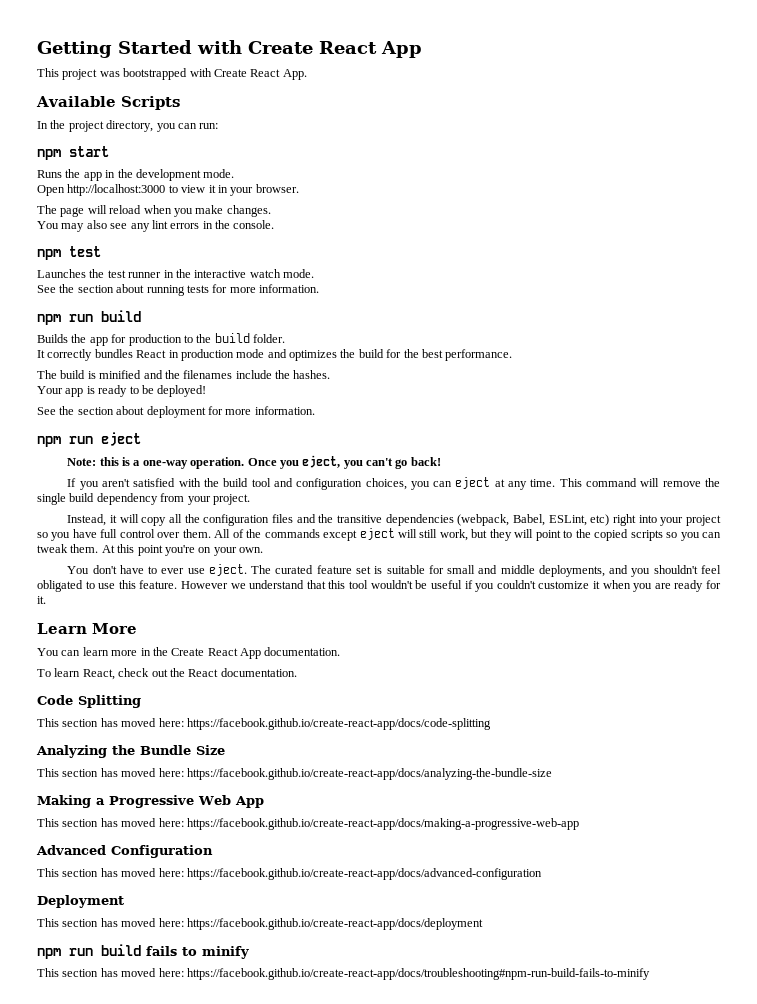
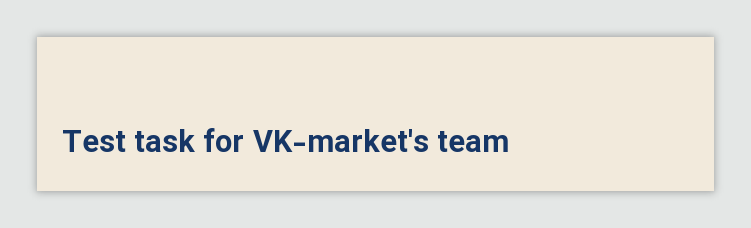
[37,40,422,58] [37,68,307,80] [36,96,180,110] [37,120,219,132] [37,146,109,160] [37,169,235,181] [37,184,299,196] [37,205,271,217] [37,220,275,232] [37,246,101,260] [37,269,314,278] [37,284,319,296] [37,310,141,325] [37,333,285,346] [37,349,513,361] [37,370,331,379] [37,385,207,397] [37,406,315,418] [37,432,141,447] [67,455,441,469] [67,477,721,490] [37,493,250,505] [67,514,721,526] [37,528,721,541] [37,544,263,556] [67,564,722,577] [37,580,721,592] [37,596,46,604] [37,623,137,634] [37,647,341,659] [37,668,297,680] [37,695,141,708] [37,718,491,730] [36,745,225,758] [37,768,552,780] [37,795,264,808] [37,818,579,830] [36,845,213,858] [37,868,542,880] [37,895,124,908] [37,918,483,930] [37,944,249,959] [37,968,650,980] Getting Started with Create React App // This project was bootstrapped with Create React App. // Available Scripts // In the project directory, you can run: // npm start // Runs the app in the development mode. // Open http://localhost:3000 to view it in your browser. // The page will reload when you make changes. // You may also see any lint errors in the console. // npm test // Launches the test runner in the interactive watch mode. // See the section about running tests for more information. // npm run build // Builds the app for production to the build folder. // It correctly bundles React in production mode and optimizes the build for the best performance. // The build is minified and the filenames include the hashes. // Your app is ready to be deployed! // See the section about deployment for more information. // npm run eject // Note: this is a one-way operation. Once you eject, you can't go back! // If you aren't satisfied with the build tool and configuration choices, you can eject at any time. This command will remove the single build dependency from your project. // Instead, it will copy all the configuration files and the transitive dependencies (webpack, Babel, ESLint, etc) right into your project so you have full control over them. All of the commands except eject will still work, but they will point to the copied scripts so you can tweak them. At this point you're on your own. // You don't have to ever use eject. The curated feature set is suitable for small and middle deployments, and you shouldn't feel obligated to use this feature. However we understand that this tool wouldn't be useful if you couldn't customize it when you are ready for it. // Learn More // You can learn more in the Create React App documentation. // To learn React, check out the React documentation. // Code Splitting // This section has moved here: https://facebook.github.io/create-react-app/docs/code-splitting // Analyzing the Bundle Size // This section has moved here: https://facebook.github.io/create-react-app/docs/analyzing-the-bundle-size // Making a Progressive Web App // This section has moved here: https://facebook.github.io/create-react-app/docs/making-a-progressive-web-app // Advanced Configuration // This section has moved here: https://facebook.github.io/create-react-app/docs/advanced-configuration // Deployment // This section has moved here: https://facebook.github.io/create-react-app/docs/deployment // npm run build fails to minify // This section has moved here: https://facebook.github.io/create-react-app/docs/troubleshooting#npm-run-build-fails-to-minify -> [62,128,509,152] Test task for VK-market's team

